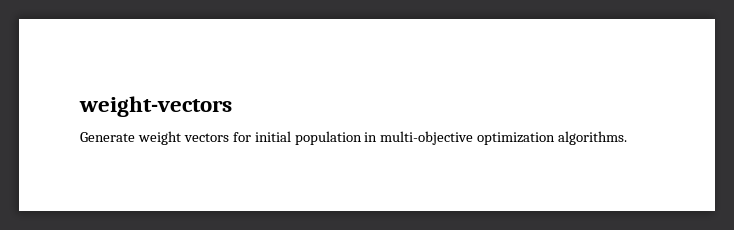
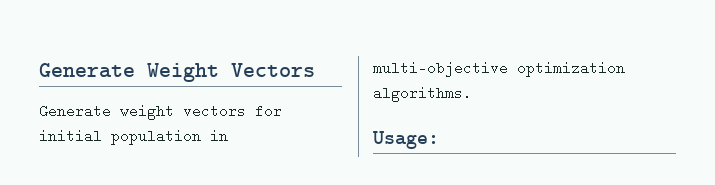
[79,96,232,117] weight-vectors -> [39,63,315,82] Generate Weight Vectors
(628, 138) none -> [372,131,439,149] // Usage:

